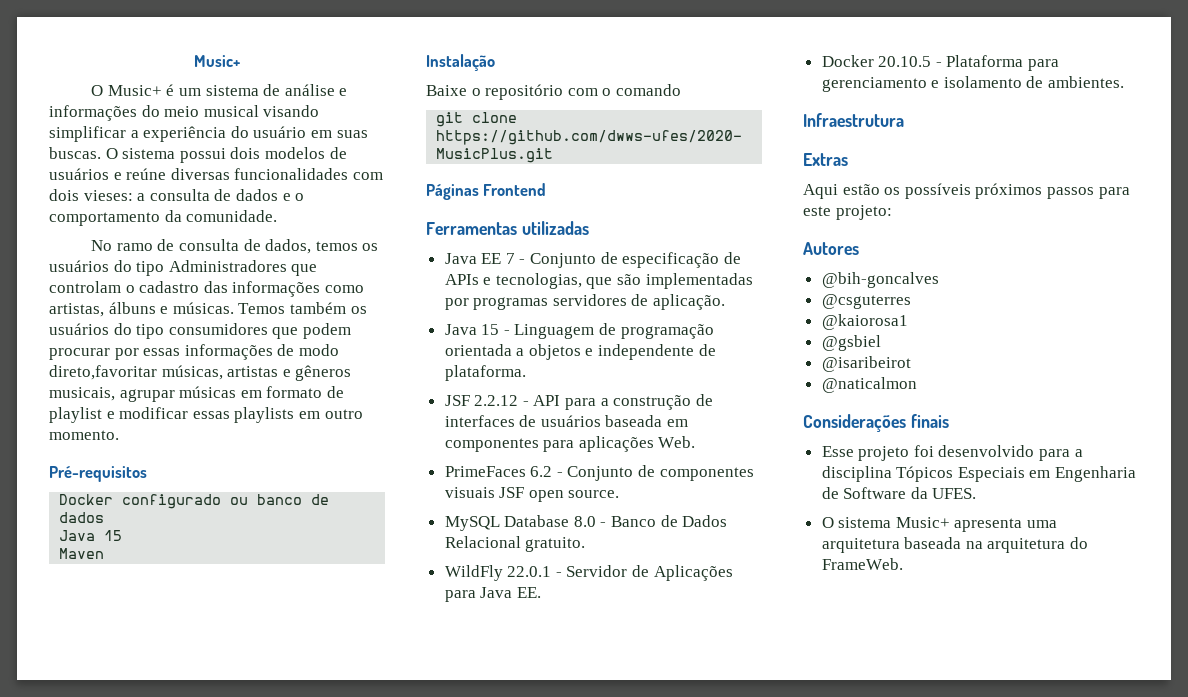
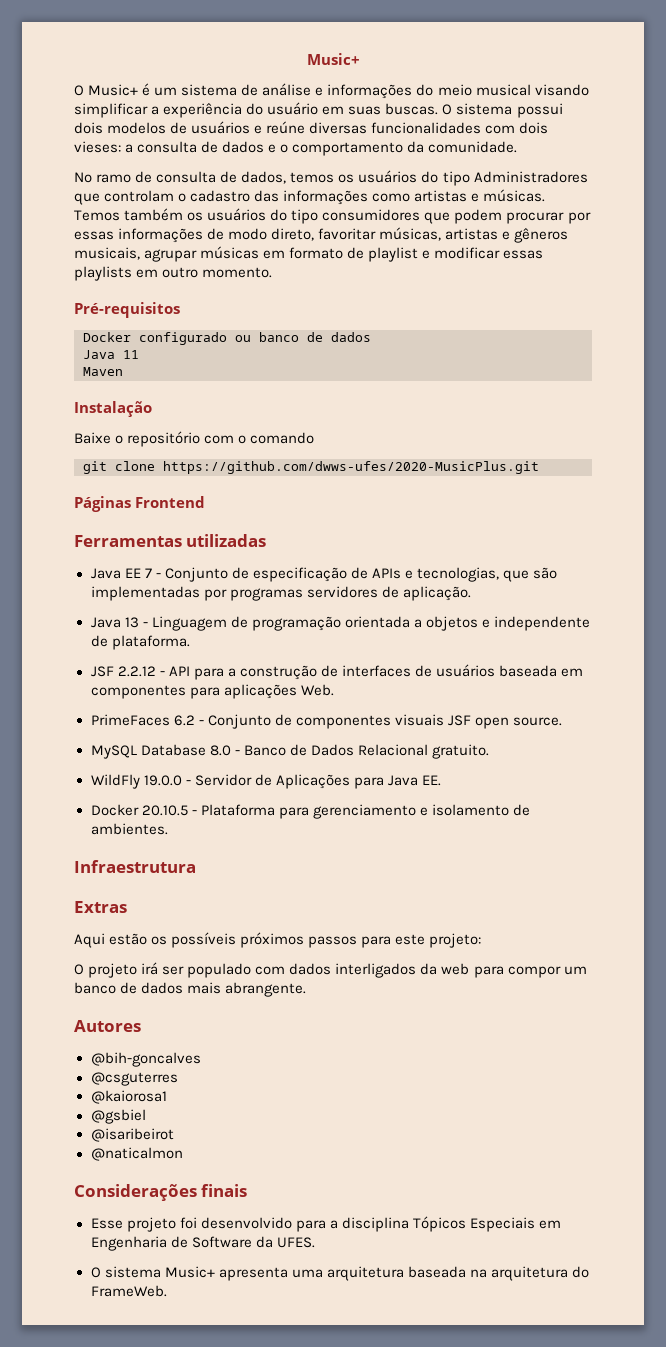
[49,302,156,317] artistas, álbuns -> [414,190,468,202] artistas
[49,365,157,380] direto,favoritar -> [271,228,377,241] direto, favoritar
[104,530,123,541] 15 -> [123,350,139,359] 11
[481,324,500,335] 15 -> [124,617,139,628] 13
[507,566,552,577] 22.0.1 -> [143,775,182,786] 19.0.0
(892, 212) none -> [74,962,587,978] [74,982,307,997] // O projeto irá ser populado com dados interligados da web para compor um banco de dados mais abrangente.

